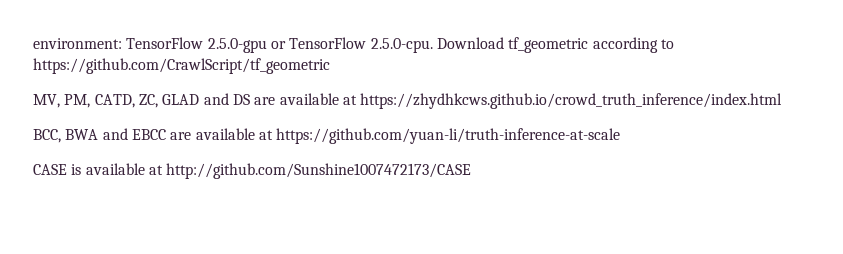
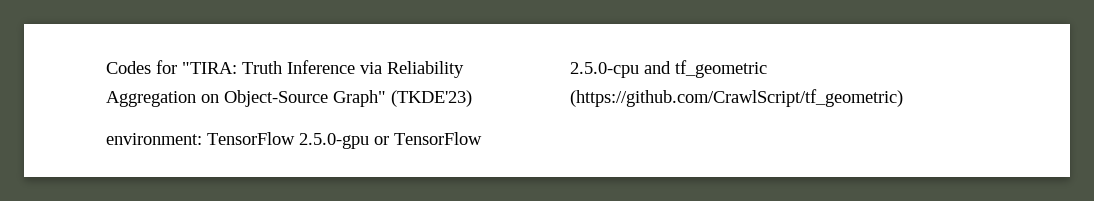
(33, 43) none -> [106,60,464,78] [106,90,472,107] Codes for "TIRA: Truth Inference via Reliability Aggregation on Object-Source Graph" (TKDE'23) //
[370,37,674,53] [33,58,330,74] [33,93,783,109] [33,128,621,144] [33,163,472,179] 2.5.0-cpu. Download tf_geometric according to https://github.com/CrawlScript/tf_geometric // MV, PM, CATD, ZC, GLAD and DS are available at https://zhydhkcws.github.io/crowd_truth_inference/index.html // BCC, BWA and EBCC are available at https://github.com/yuan-li/truth-inference-at-scale // CASE is available at http://github.com/Sunshine1007472173/CASE -> [570,60,767,78] [570,89,903,107] 2.5.0-cpu and tf_geometric (https://github.com/CrawlScript/tf_geometric)

